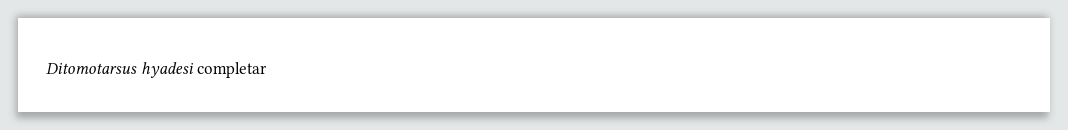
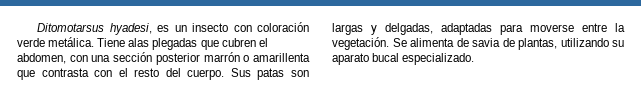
[140,62,268,78] hyadesi completar -> [109,22,309,35] [17,37,268,50] [17,52,310,65] [17,68,309,80] [332,23,625,35] [332,37,624,50] [332,53,475,65] hyadesi, es un insecto con coloración verde metálica. Tiene alas plegadas que cubren el abdomen, con una sección posterior marrón o amarillenta que contrasta con el resto del cuerpo. Sus patas son largas y delgadas, adaptadas para moverse entre la vegetación. Se alimenta de savia de plantas, utilizando su aparato bucal especializado.

